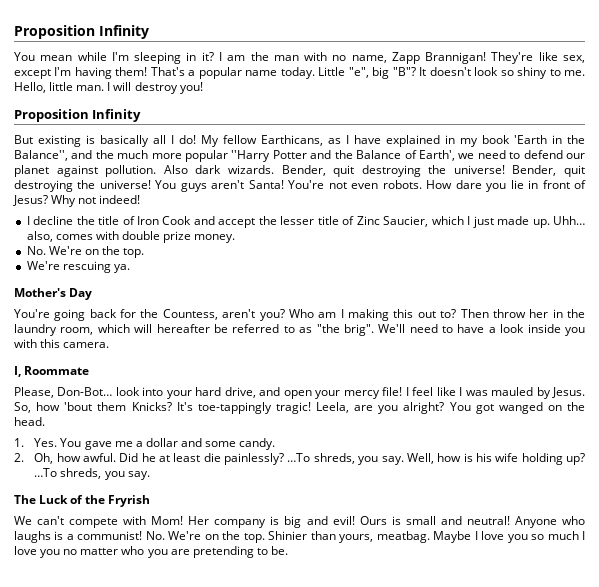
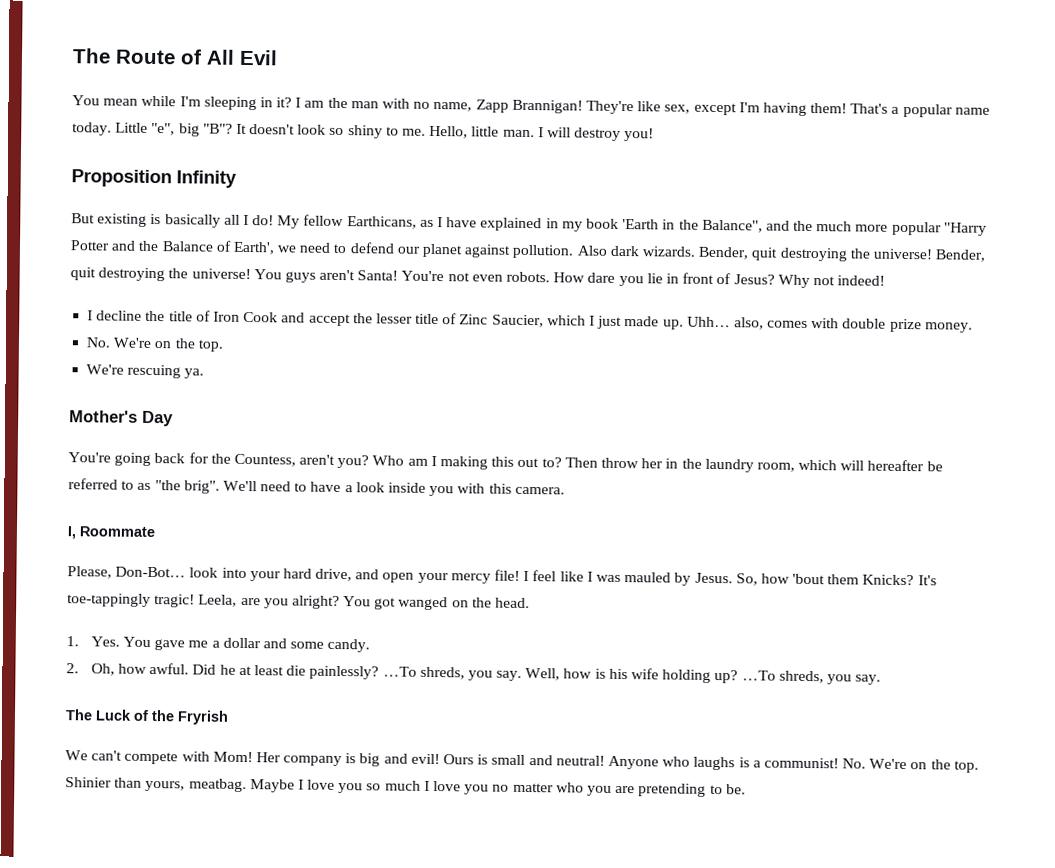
[14,25,149,39] Proposition Infinity -> [72,48,278,66] The Route of All Evil

